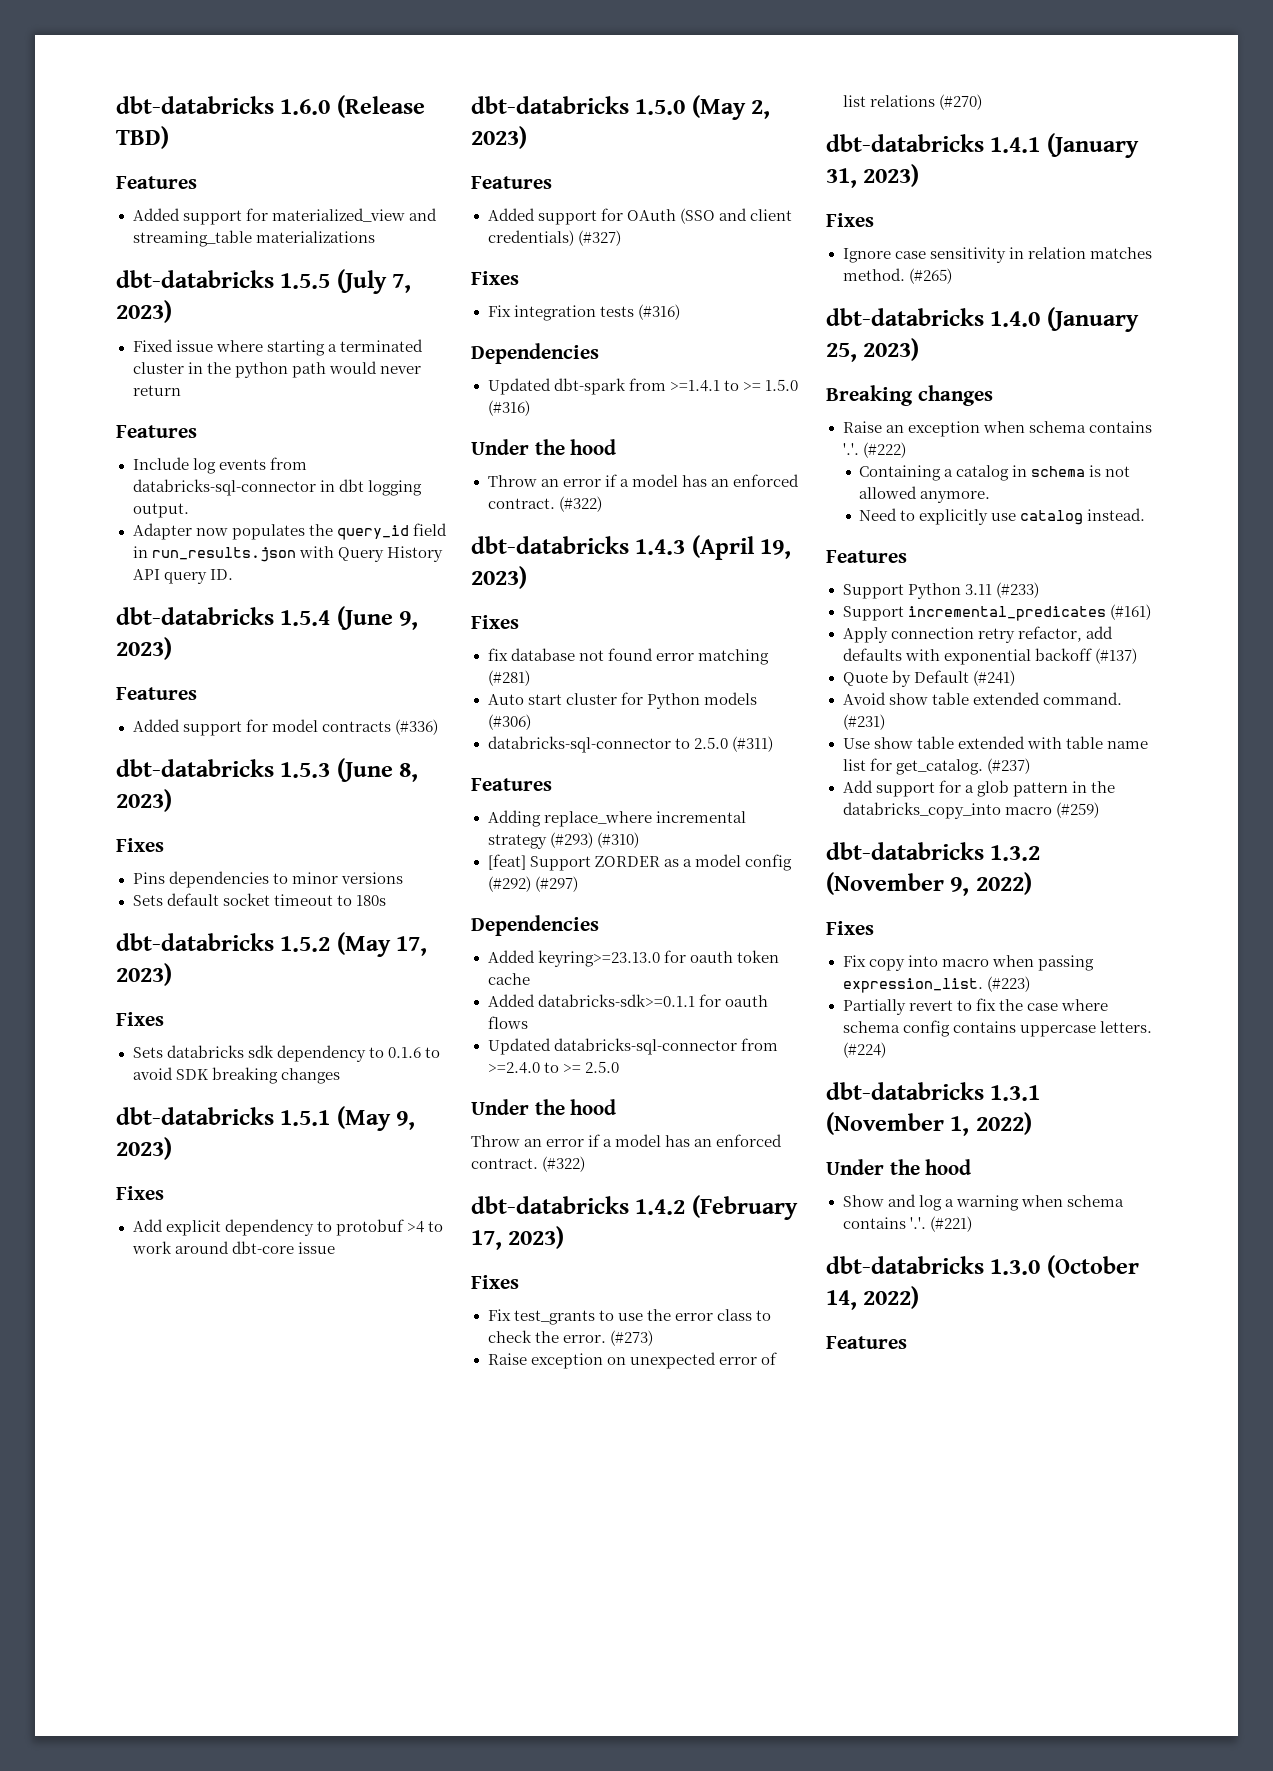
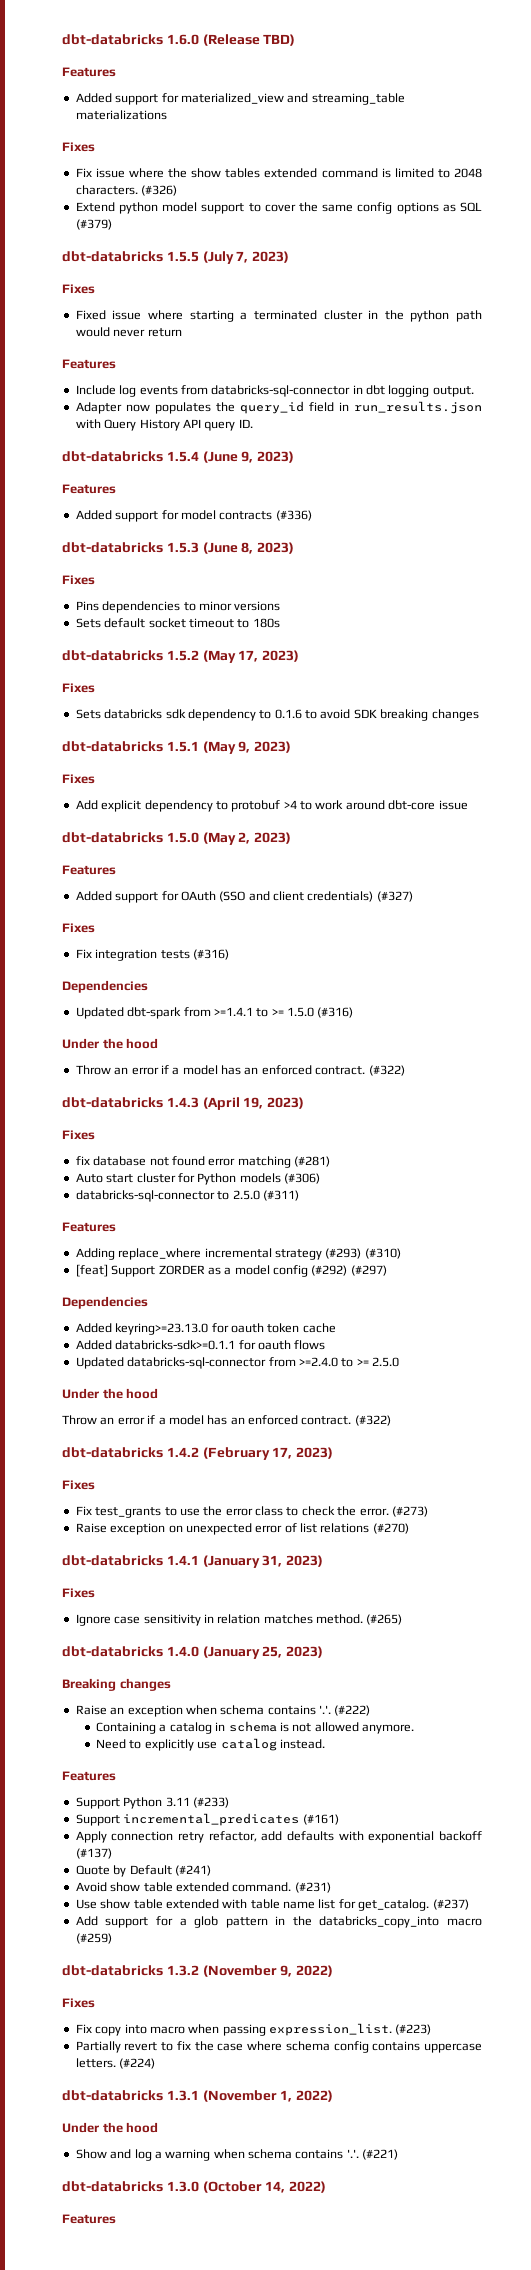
(375, 237) none -> [62,142,95,152] [75,168,483,178] [75,185,178,196] [75,202,482,214] [75,219,112,230] // Fixes // Fix issue where the show tables extended command is limited to 2048 characters. (#326) // Extend python model support to cover the same config options as SQL (#379)
(172, 311) none -> [62,284,95,294] // Fixes

